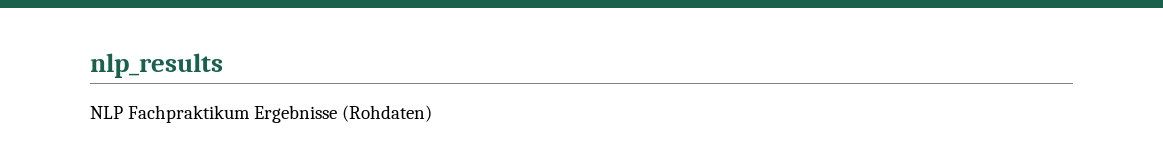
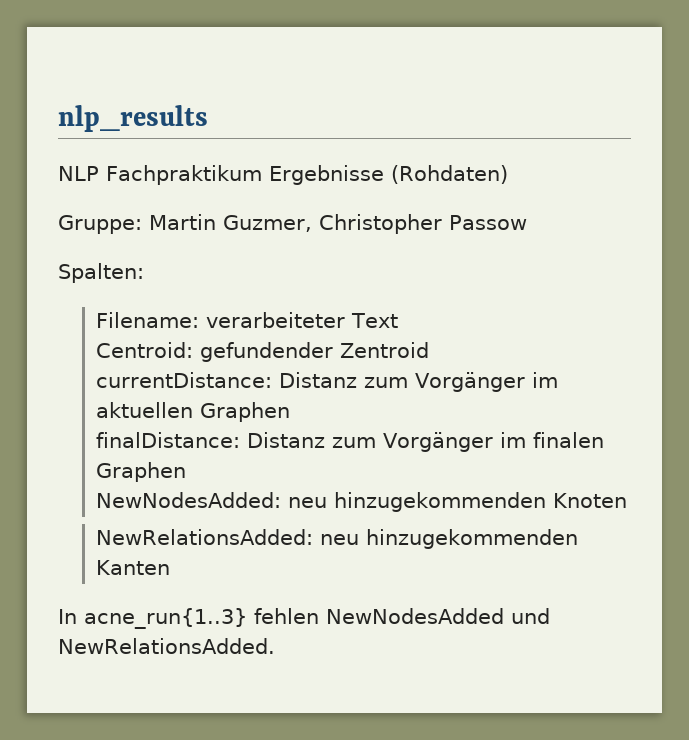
(433, 113) none -> [58,214,527,234] [58,263,144,283] [96,312,399,328] [96,342,430,362] [96,372,559,392] [96,402,291,422] [96,432,605,452] [96,462,187,482] [96,492,628,512] [96,529,579,549] [96,560,171,575] [58,608,550,629] [58,638,275,654] // Gruppe: Martin Guzmer, Christopher Passow // Spalten: // Filename: verarbeiteter Text // Centroid: gefundender Zentroid // currentDistance: Distanz zum Vorgänger im aktuellen Graphen // finalDistance: Distanz zum Vorgänger im finalen Graphen // NewNodesAdded: neu hinzugekommenden Knoten // NewRelationsAdded: neu hinzugekommenden Kanten // In acne_run{1..3} fehlen NewNodesAdded und NewRelationsAdded.

